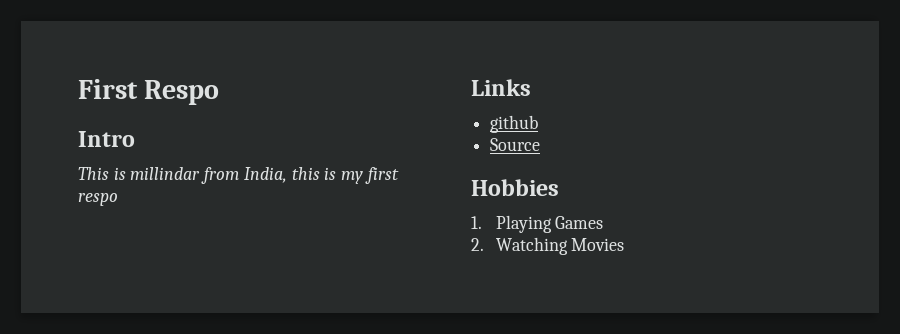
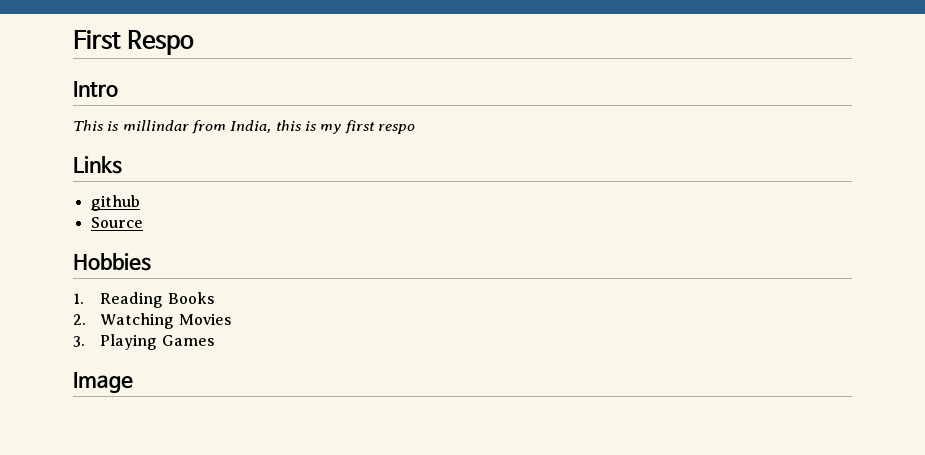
[495,215,604,233] Playing Games -> [100,292,214,308] Reading Books
(625, 244) none -> [73,334,214,350] [73,372,133,393] // 3. Playing Games // Image

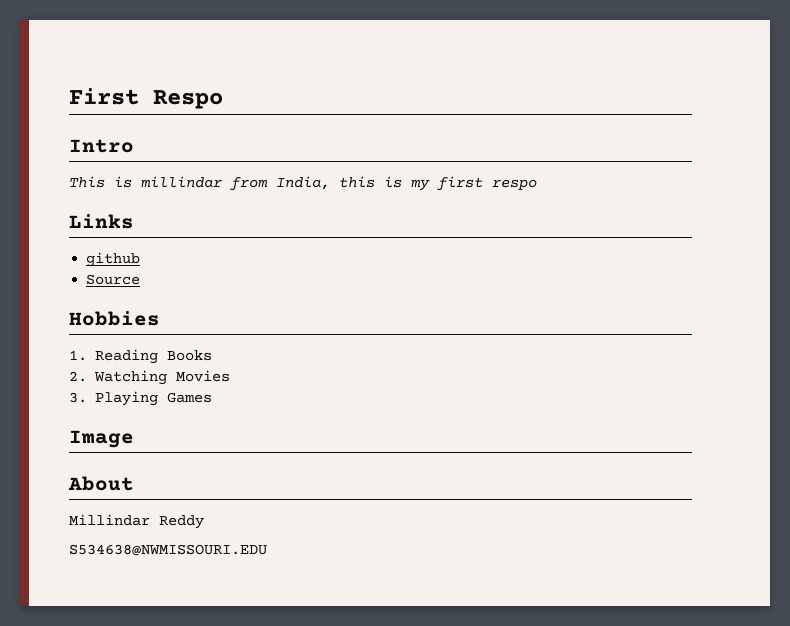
(133, 382) none -> [68,476,134,491] [69,514,204,529] [69,544,267,556] // About // Millindar Reddy // S534638@NWMISSOURI.EDU

